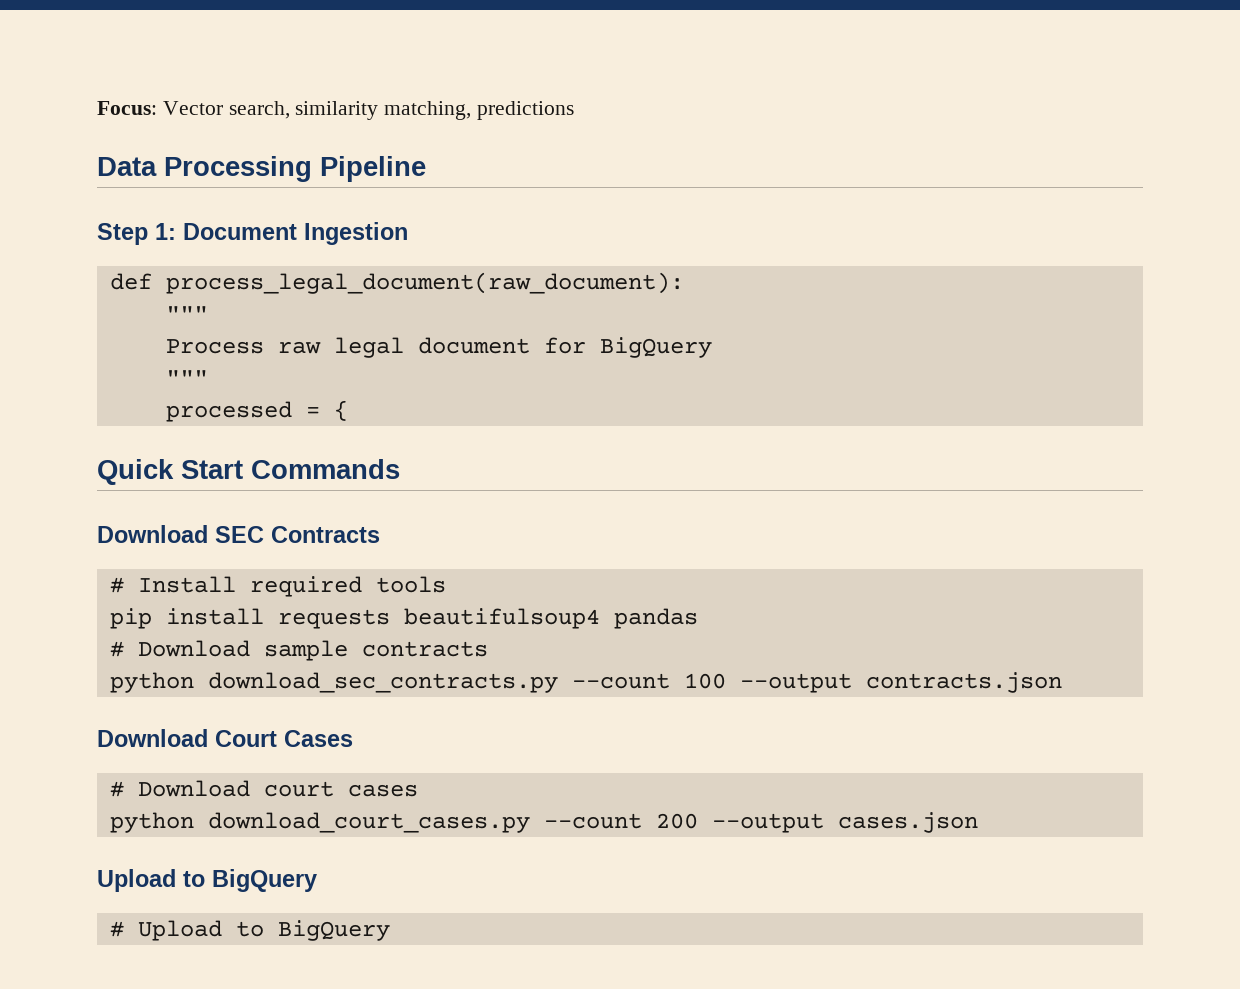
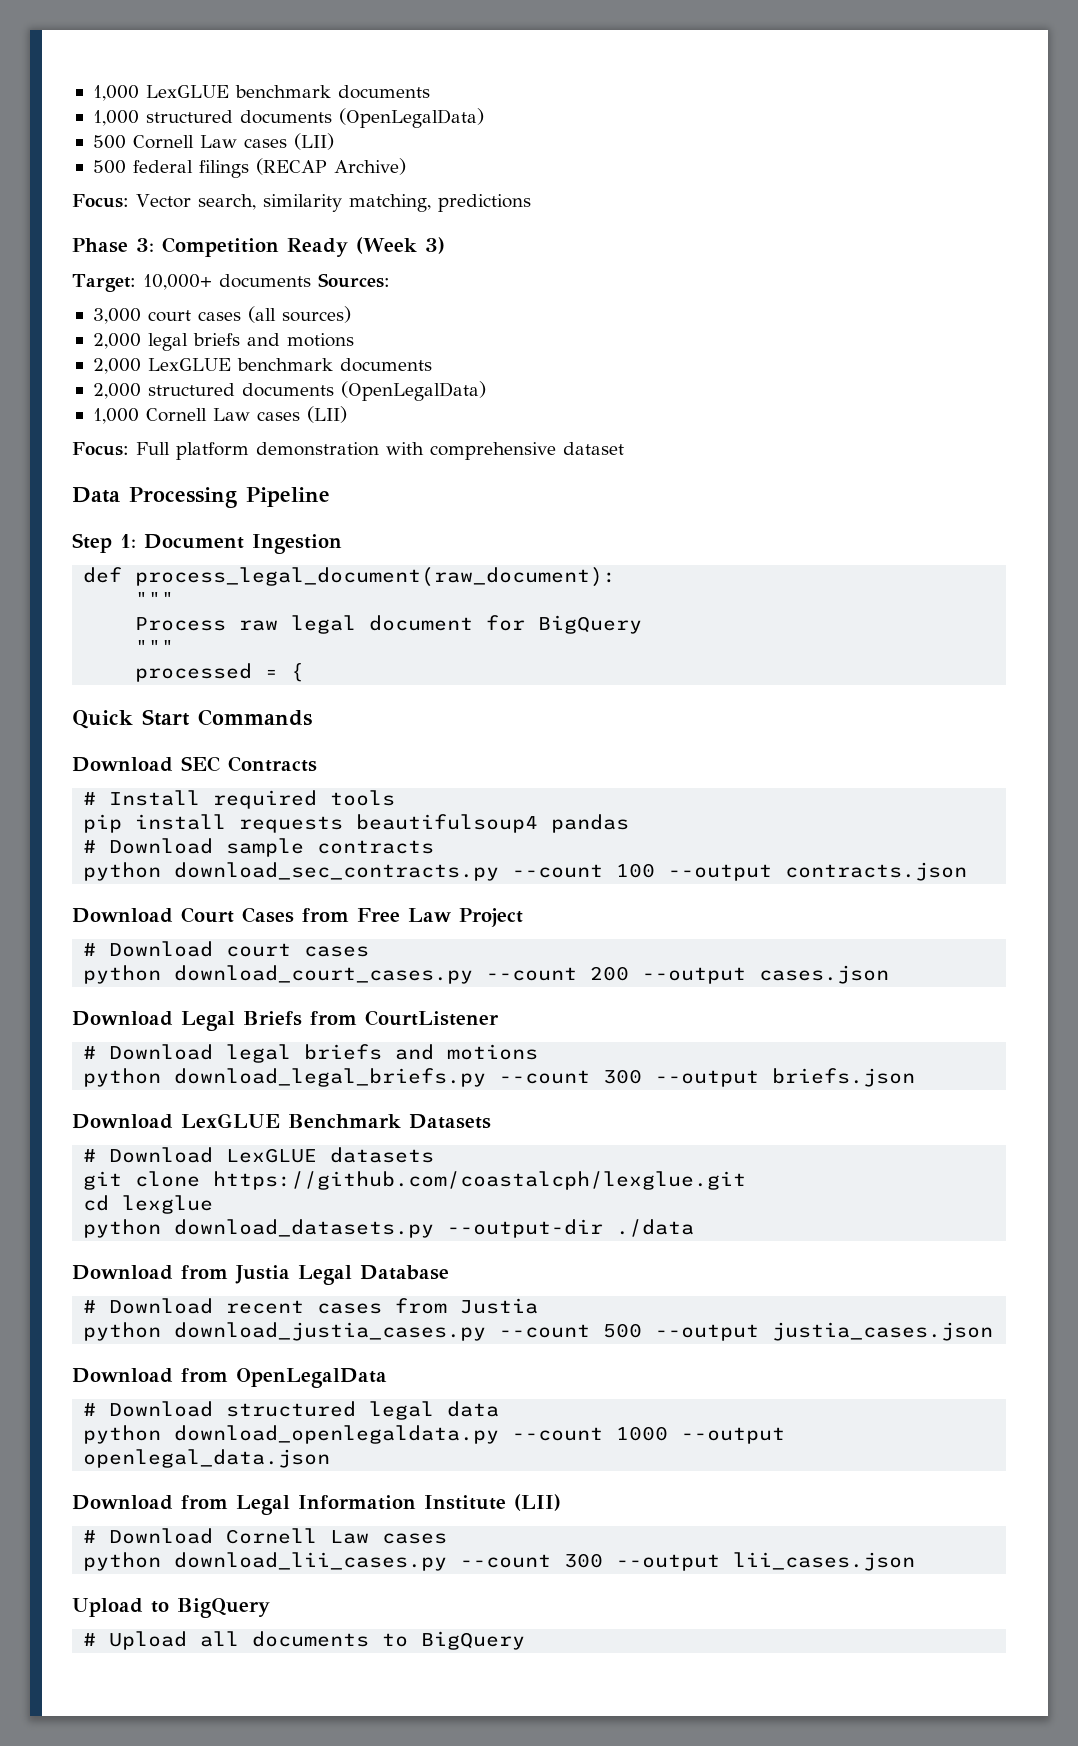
(97, 108) none -> [92,85,430,101] [92,108,484,128] [92,133,334,150] [92,158,406,178] 1,000 LexGLUE benchmark documents // 1,000 structured documents (OpenLegalData) // 500 Cornell Law cases (LII) // 500 federal filings (RECAP Archive) //
(575, 110) none -> [72,237,445,257] [72,273,390,292] [92,306,351,324] [92,333,354,351] [92,358,432,374] [92,381,486,401] [92,406,347,424] [72,442,624,460] // Phase 3: Competition Ready (Week 3) // Target: 10,000+ documents Sources: // 3,000 court cases (all sources) // 2,000 legal briefs and motions // 2,000 LexGLUE benchmark documents // 2,000 structured documents (OpenLegalData) // 1,000 Cornell Law cases (LII) // Focus: Full platform demonstration with comprehensive dataset
(353, 738) none -> [302,908,523,927] from Free Law Project
(978, 822) none -> [72,1010,499,1031] [83,1044,539,1063] [83,1068,916,1087] [72,1113,491,1129] [83,1147,435,1163] [83,1171,747,1190] [83,1195,214,1214] [83,1219,695,1238] [72,1265,449,1285] [83,1298,539,1314] [83,1322,994,1341] [72,1368,387,1388] [83,1401,500,1420] [83,1425,786,1444] [83,1449,331,1468] [72,1494,561,1515] [83,1528,448,1544] [83,1552,916,1571] // Download Legal Briefs from CourtListener // # Download legal briefs and motions // python download_legal_briefs.py --count 300 --output briefs.json // Download LexGLUE Benchmark Datasets // # Download LexGLUE datasets // git clone https://github.com/coastalcph/lexglue.git // cd lexglue // python download_datasets.py --output-dir ./data // Download from Justia Legal Database // # Download recent cases from Justia // python download_justia_cases.py --count 500 --output justia_cases.json // Download from OpenLegalData // # Download structured legal data // python download_openlegaldata.py --count 1000 --output openlegal_data.json // Download from Legal Information Institute (LII) // # Download Cornell Law cases // python download_lii_cases.py --count 300 --output lii_cases.json
(222, 930) none -> [200,1631,370,1647] all documents

